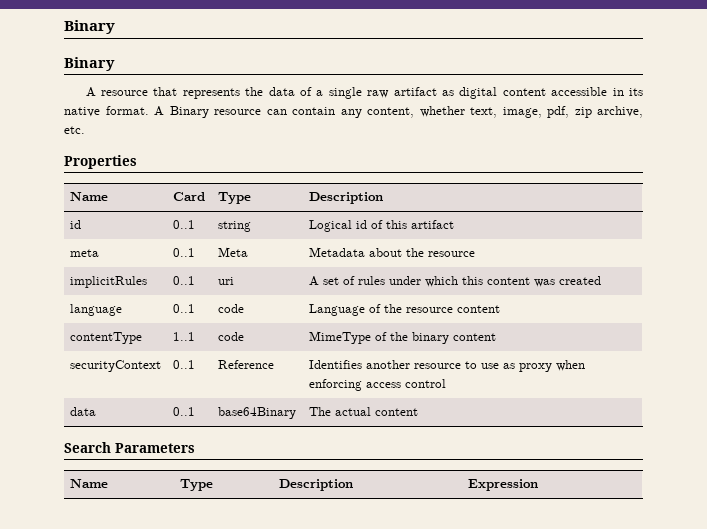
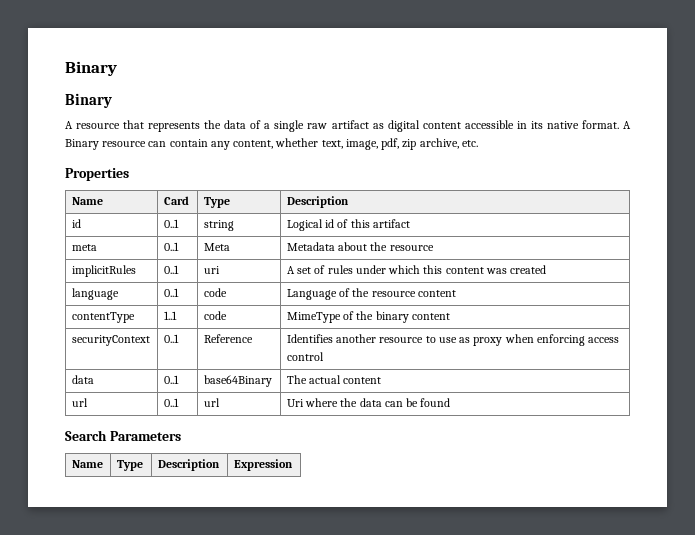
(418, 412) none -> [71,398,88,407] [163,398,179,407] [203,398,220,407] [286,398,451,407] // url | 0..1 | url | Uri where the data can be found

